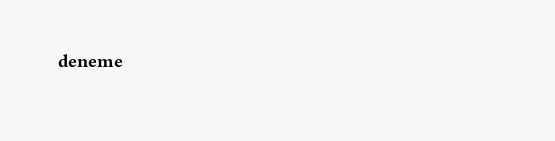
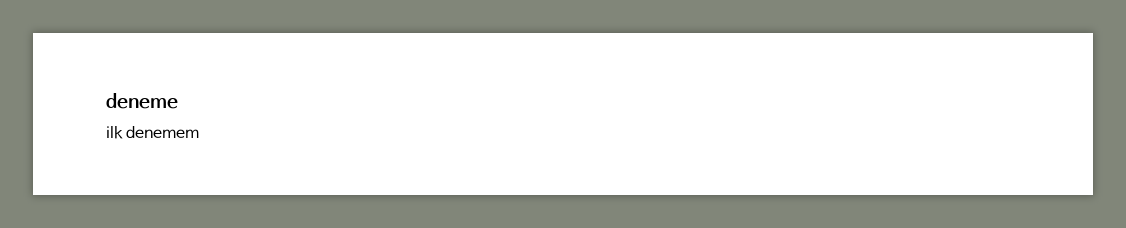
(123, 61) none -> [106,126,200,139] // ilk denemem

